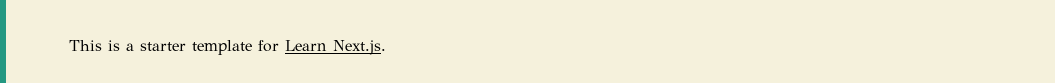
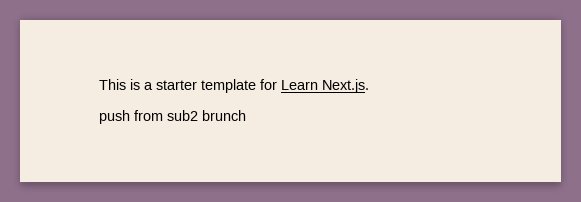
(386, 47) none -> [99,110,246,124] // push from sub2 brunch

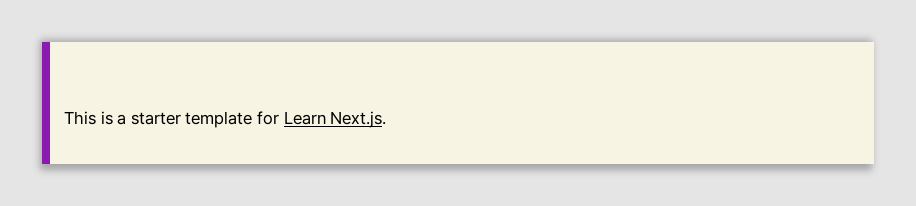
[99,110,246,124] // push from sub2 brunch -> (387, 119) none

